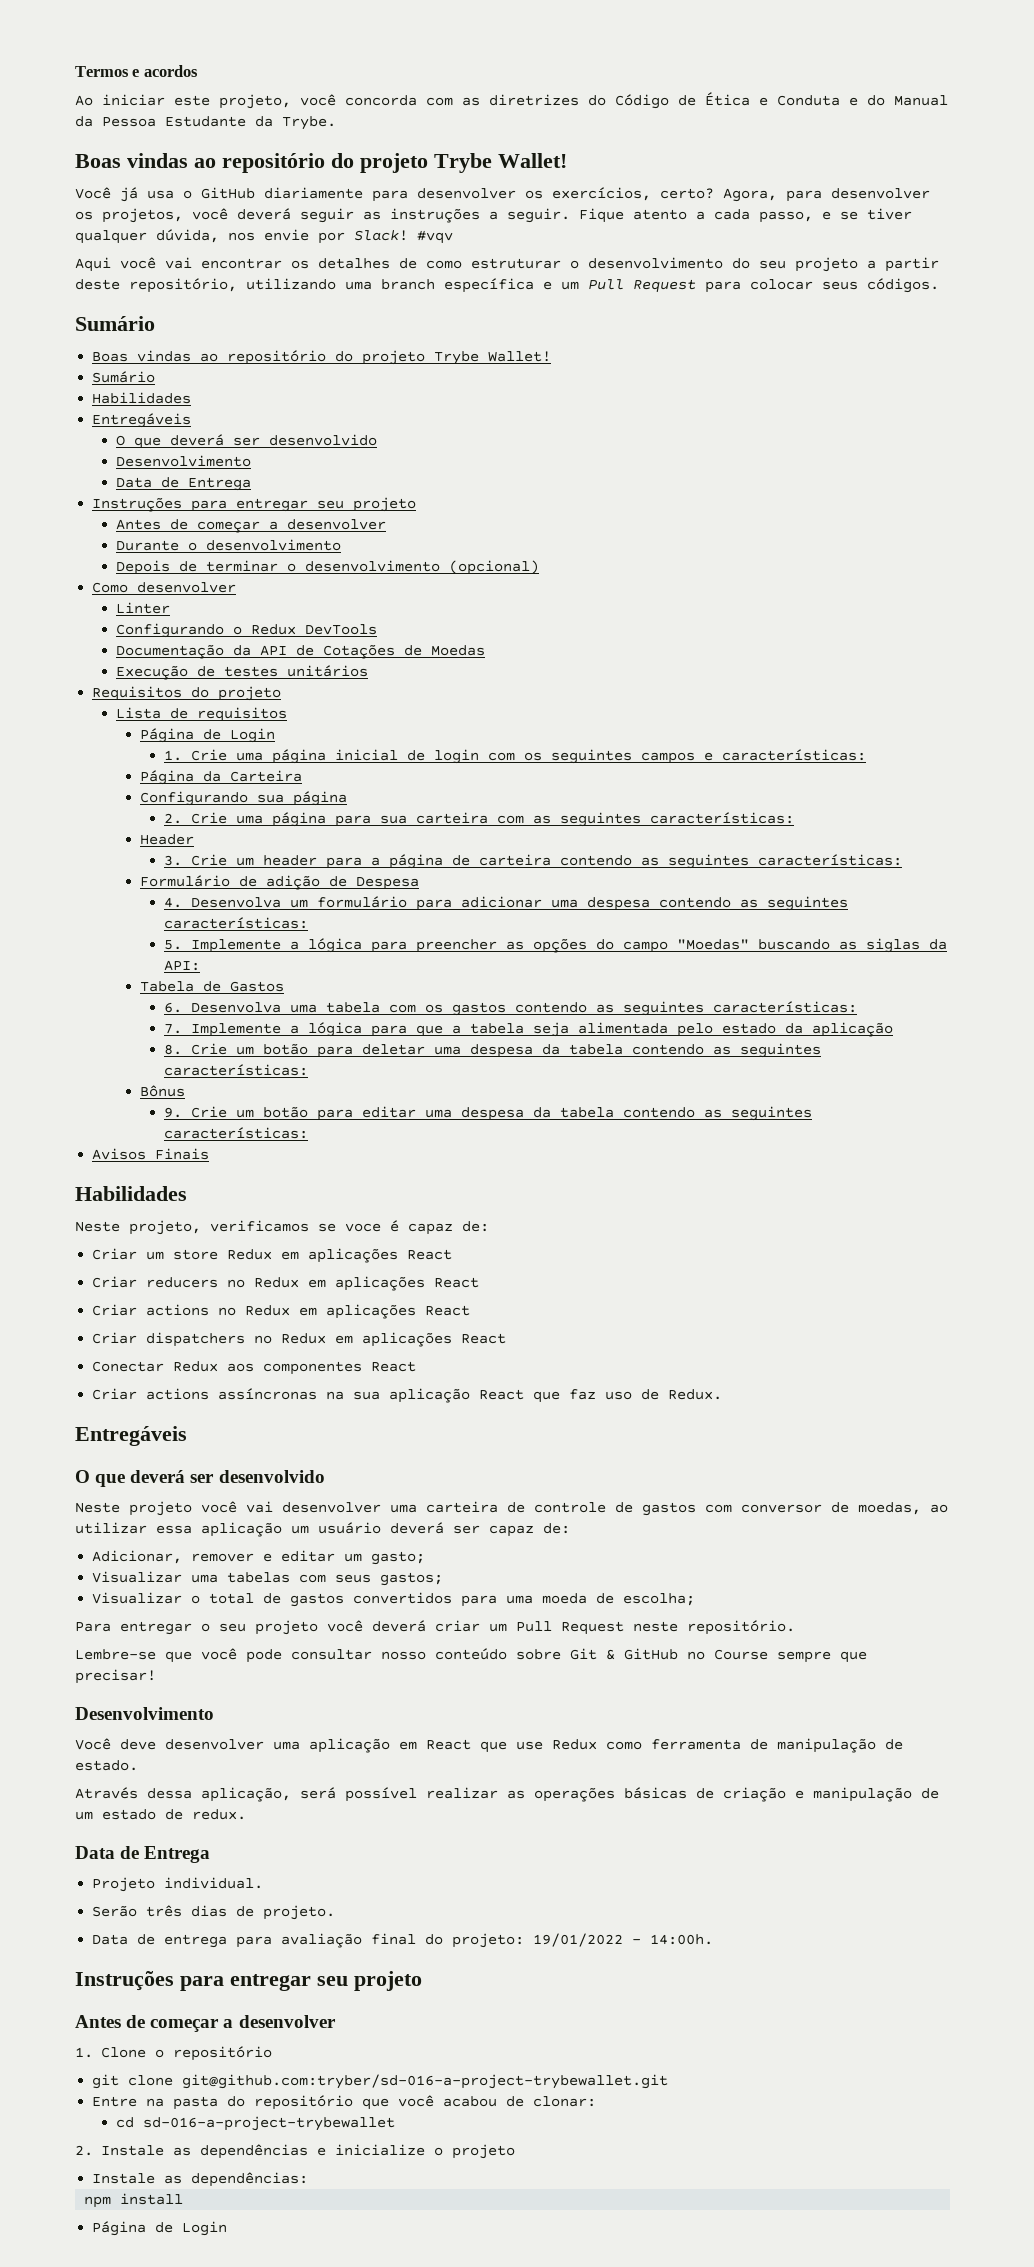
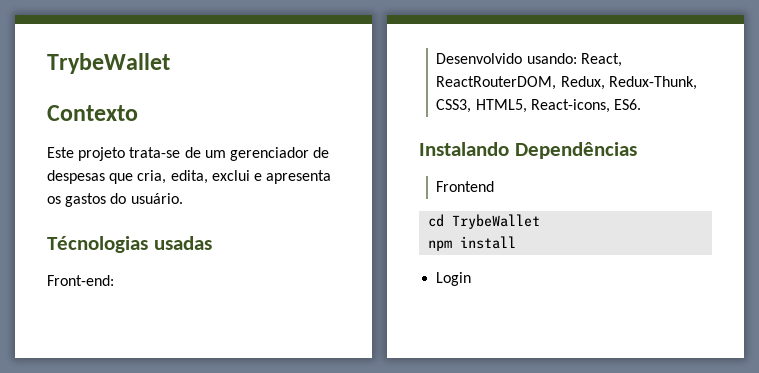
[75,65,198,77] [75,92,948,109] [75,116,336,130] [75,153,567,173] [75,187,930,202] [75,208,912,223] [75,229,453,244] [75,257,939,272] [75,278,939,293] [75,316,155,331] [92,350,552,365] [92,371,156,383] [92,392,192,404] [92,413,192,428] [115,434,377,449] [115,455,251,467] [115,477,251,491] [92,497,417,512] [115,519,386,533] [115,539,341,551] [115,560,539,575] [92,582,237,593] [115,602,170,614] [115,623,377,638] [115,644,485,659] [115,665,368,680] [92,686,282,701] [115,707,287,722] [139,728,275,743] [163,749,866,764] [139,770,302,785] [139,791,347,806] [163,812,794,827] [139,834,194,845] [163,854,902,869] [139,875,419,890] [163,896,848,911] [163,917,308,929] [163,938,947,953] [163,960,200,971] [139,981,284,992] [163,1001,857,1016] [163,1022,893,1037] [163,1043,821,1058] [163,1064,308,1076] [139,1085,185,1097] [163,1106,812,1121] [163,1127,308,1139] [92,1148,210,1160] [75,1186,187,1201] [75,1220,489,1235] [92,1248,453,1263] [92,1276,480,1291] [92,1304,471,1319] [92,1332,507,1347] [92,1361,417,1375] [92,1388,723,1403] [75,1426,187,1446] [75,1470,325,1487] [75,1501,948,1516] [75,1522,570,1537] [92,1550,426,1565] [92,1571,444,1586] [92,1592,696,1607] [75,1620,795,1635] [75,1648,867,1663] [75,1669,156,1684] [75,1707,214,1720] [75,1738,903,1753] [75,1760,138,1771] [75,1787,939,1802] [75,1809,246,1820] [75,1846,211,1863] [92,1877,264,1892] [92,1905,336,1920] [92,1933,714,1948] [75,1971,422,1991] [75,2015,336,2032] [75,2046,272,2061] [92,2074,669,2089] [92,2095,597,2110] [115,2116,395,2131] [75,2144,515,2159] [92,2172,309,2187] Termos e acordos // Ao iniciar este projeto, você concorda com as diretrizes do Código de Ética e Conduta e do Manual da Pessoa Estudante da Trybe. // Boas vindas ao repositório do projeto Trybe Wallet! // Você já usa o GitHub diariamente para desenvolver os exercícios, certo? Agora, para desenvolver os projetos, você deverá seguir as instruções a seguir. Fique atento a cada passo, e se tiver qualquer dúvida, nos envie por Slack! #vqv // Aqui você vai encontrar os detalhes de como estruturar o desenvolvimento do seu projeto a partir deste repositório, utilizando uma branch específica e um Pull Request para colocar seus códigos. // Sumário // Boas vindas ao repositório do projeto Trybe Wallet! // Sumário // Habilidades // Entregáveis // O que deverá ser desenvolvido // Desenvolvimento // Data de Entrega // Instruções para entregar seu projeto // Antes de começar a desenvolver // Durante o desenvolvimento // Depois de terminar o desenvolvimento (opcional) // Como desenvolver // Linter // Configurando o Redux DevTools // Documentação da API de Cotações de Moedas // Execução de testes unitários // Requisitos do projeto // Lista de requisitos // Página de Login // 1. Crie uma página inicial de login com os seguintes campos e características: // Página da Carteira // Configurando sua página // 2. Crie uma página para sua carteira com as seguintes características: // Header // 3. Crie um header para a página de carteira contendo as seguintes características: // Formulário de adição de Despesa // 4. Desenvolva um formulário para adicionar uma despesa contendo as seguintes características: // 5. Implemente a lógica para preencher as opções do campo "Moedas" buscando as siglas da API: // Tabela de Gastos // 6. Desenvolva uma tabela com os gastos contendo as seguintes características: // 7. Implemente a lógica para que a tabela seja alimentada pelo estado da aplicação // 8. Crie um botão para deletar uma despesa da tabela contendo as seguintes características: // Bônus // 9. Crie um botão para editar uma despesa da tabela contendo as seguintes características: // Avisos Finais // Habilidades // Neste projeto, verificamos se voce é capaz de: // Criar um store Redux em aplicações React // Criar reducers no Redux em aplicações React // Criar actions no Redux em aplicações React // Criar dispatchers no Redux em aplicações React // Conectar Redux aos componentes React // Criar actions assíncronas na sua aplicação React que faz uso de Redux. // Entregáveis // O que deverá ser desenvolvido // Neste projeto você vai desenvolver uma carteira de controle de gastos com conversor de moedas, ao utilizar essa aplicação um usuário deverá ser capaz de: // Adicionar, remover e editar um gasto; // Visualizar uma tabelas com seus gastos; // Visualizar o total de gastos convertidos para uma moeda de escolha; // Para entregar o seu projeto você deverá criar um Pull Request neste repositório. // Lembre-se que você pode consultar nosso conteúdo sobre Git & GitHub no Course sempre que precisar! // Desenvolvimento // Você deve desenvolver uma aplicação em React que use Redux como ferramenta de manipulação de estado. // Através dessa aplicação, será possível realizar as operações básicas de criação e manipulação de um estado de redux. // Data de Entrega // Projeto individual. // Serão três dias de projeto. // Data de entrega para avaliação final do projeto: 19/01/2022 - 14:00h. // Instruções para entregar seu projeto // Antes de começar a desenvolver // 1. Clone o repositório // git clone git@github.com:tryber/sd-016-a-project-trybewallet.git // Entre na pasta do repositório que você acabou de clonar: // cd sd-016-a-project-trybewallet // 2. Instale as dependências e inicialize o projeto // Instale as dependências: -> [47,53,170,74] [47,105,138,121] [47,147,330,161] [47,170,332,184] [47,193,183,207] [47,236,212,253] [47,275,114,286] [436,53,622,67] [436,76,697,90] [436,99,641,113] [419,142,637,159] [436,181,495,192] [428,214,541,229] TrybeWallet // Contexto // Este projeto trata-se de um gerenciador de despesas que cria, edita, exclui e apresenta os gastos do usuário. // Técnologias usadas // Front-end: // Desenvolvido usando: React, ReactRouterDOM, Redux, Redux-Thunk, CSS3, HTML5, React-icons, ES6. // Instalando Dependências // Frontend // cd TrybeWallet
[92,2221,174,2236] Página de -> (517, 242) none

